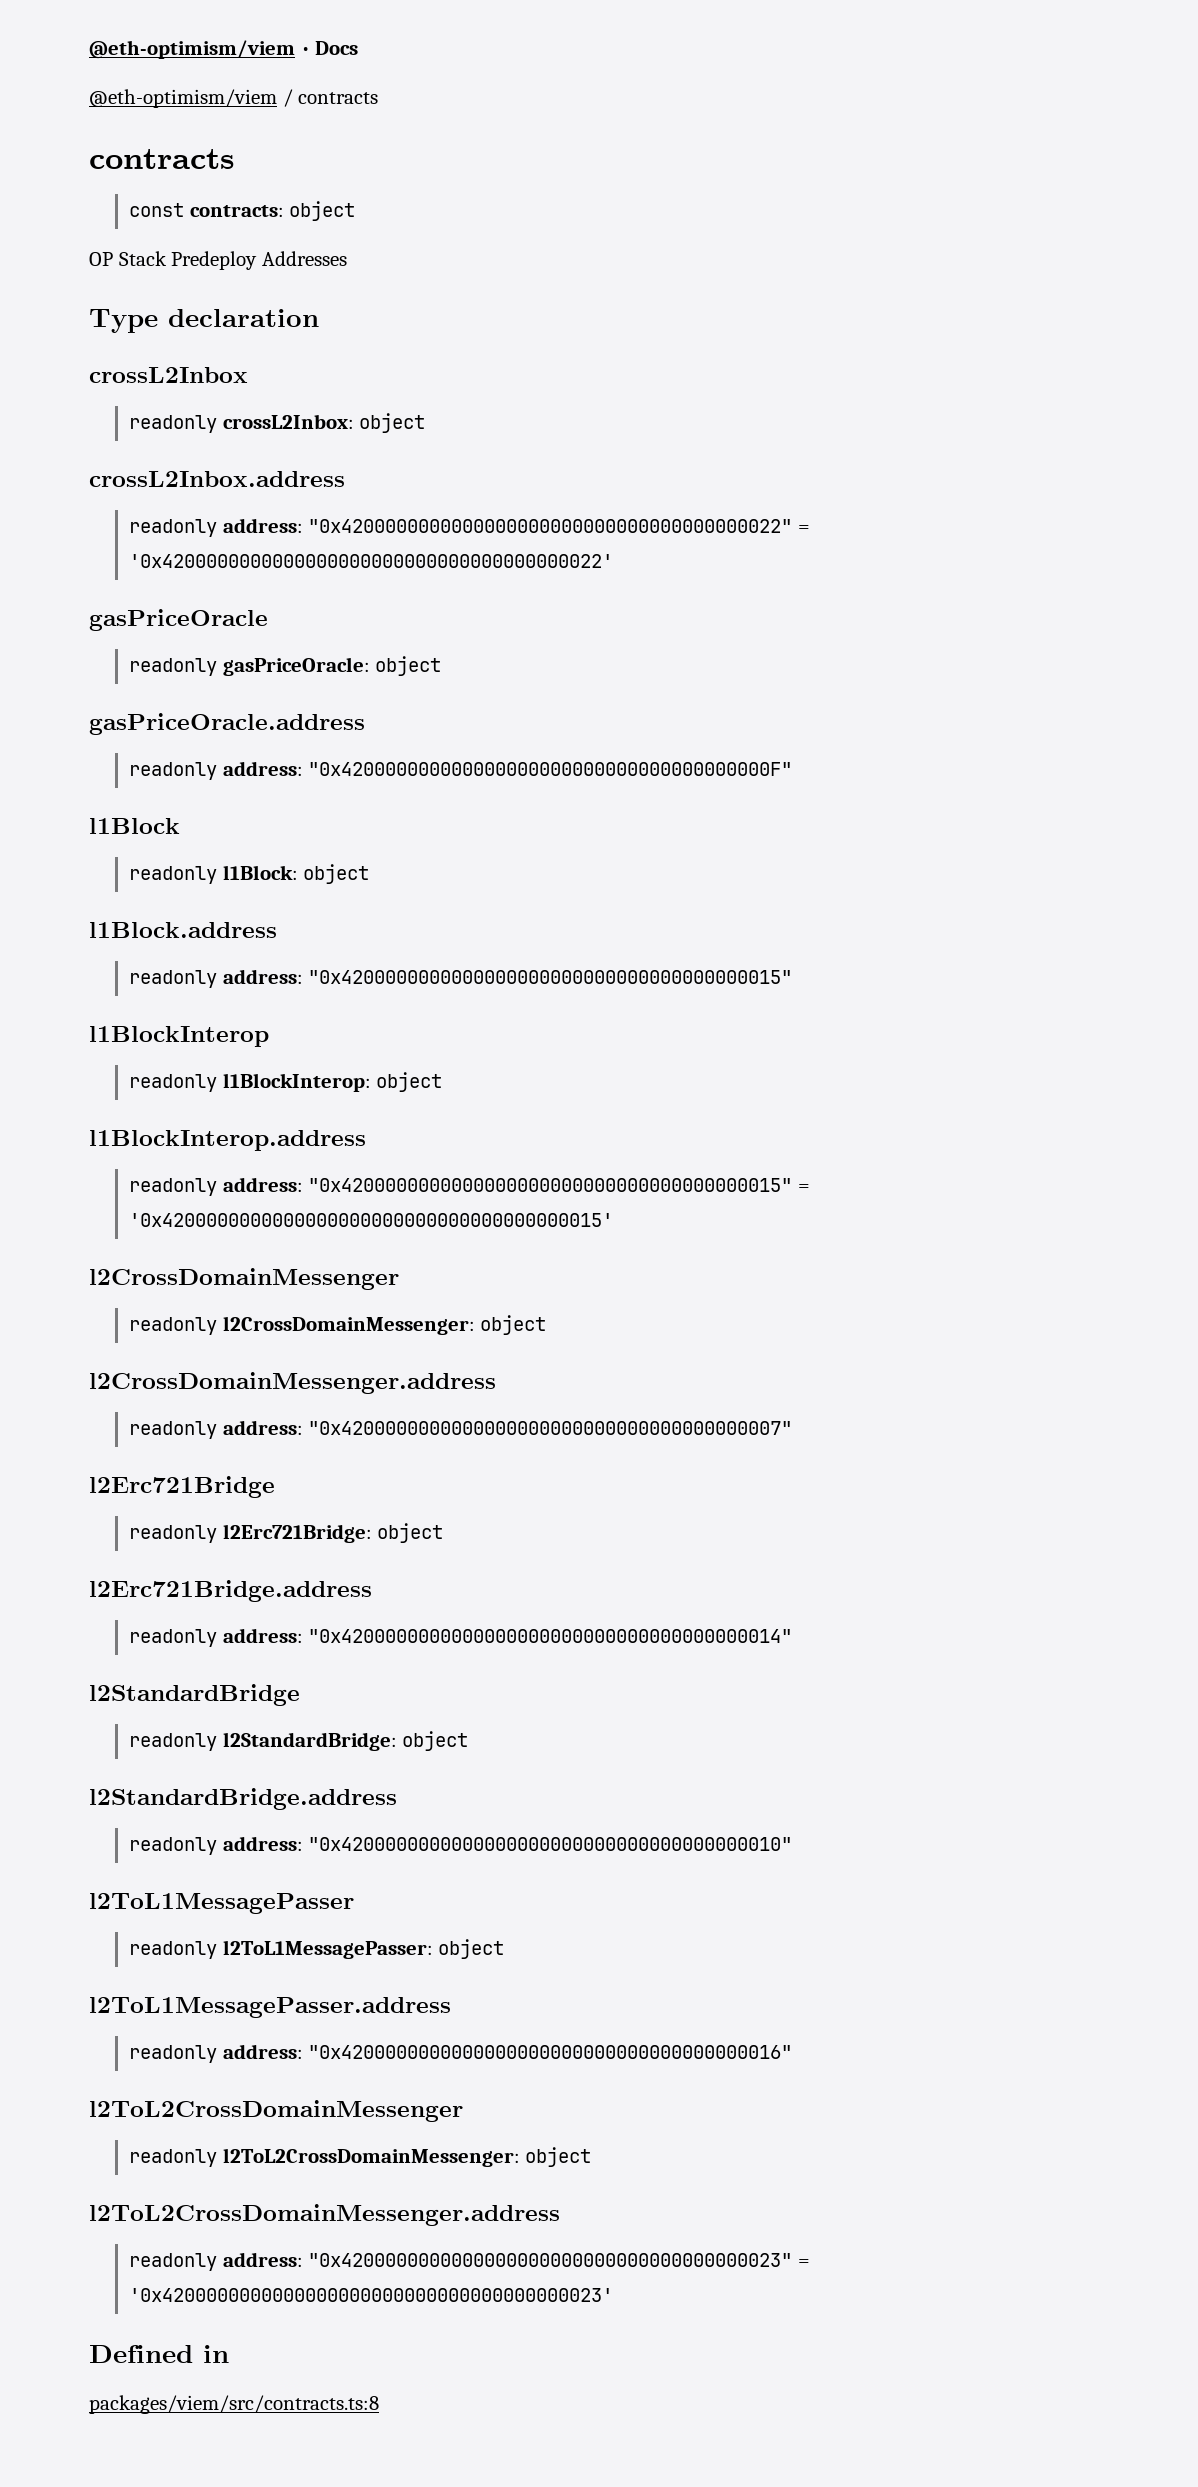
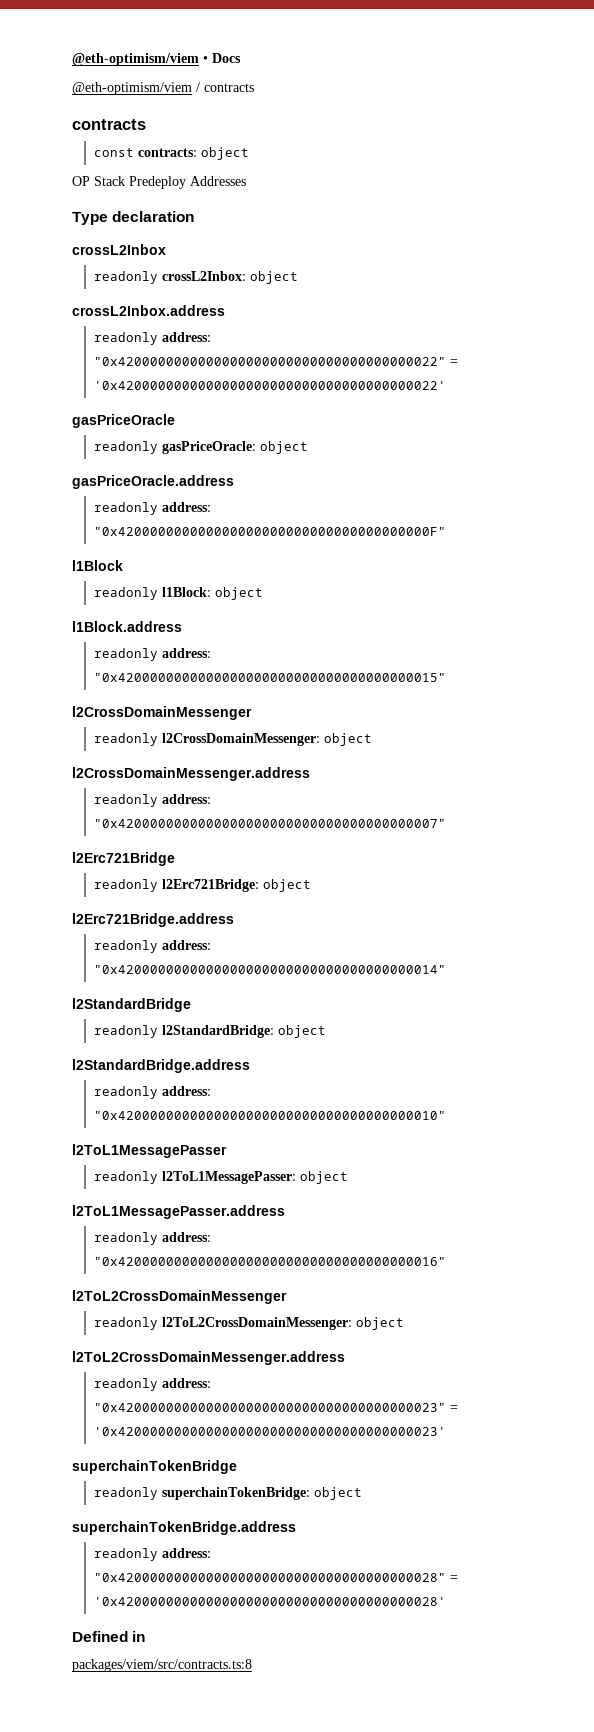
[89,1026,269,1047] [129,1072,443,1092] [89,1130,366,1151] [129,1177,810,1196] [129,1213,614,1227] // l1BlockInterop // readonly l1BlockInterop: object // l1BlockInterop.address // readonly address: "0x4200000000000000000000000000000000000015" = '0x4200000000000000000000000000000000000015' -> (446, 677) none
(614, 2295) none -> [72,1460,237,1474] [93,1487,362,1500] [72,1521,296,1535] [93,1548,211,1561] [93,1573,458,1582] [93,1597,446,1606] // superchainTokenBridge // readonly superchainTokenBridge: object // superchainTokenBridge.address // readonly address: "0x4200000000000000000000000000000000000028" = '0x4200000000000000000000000000000000000028'

